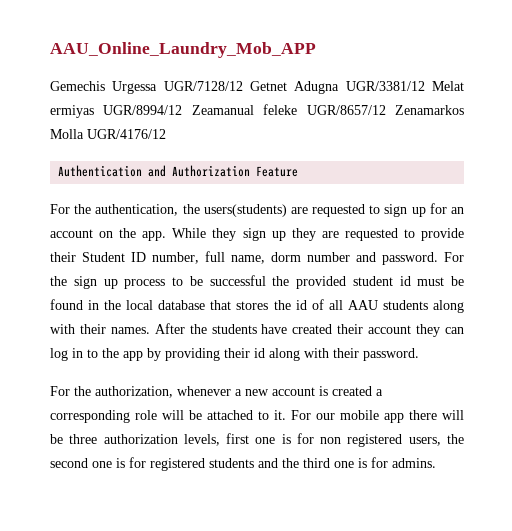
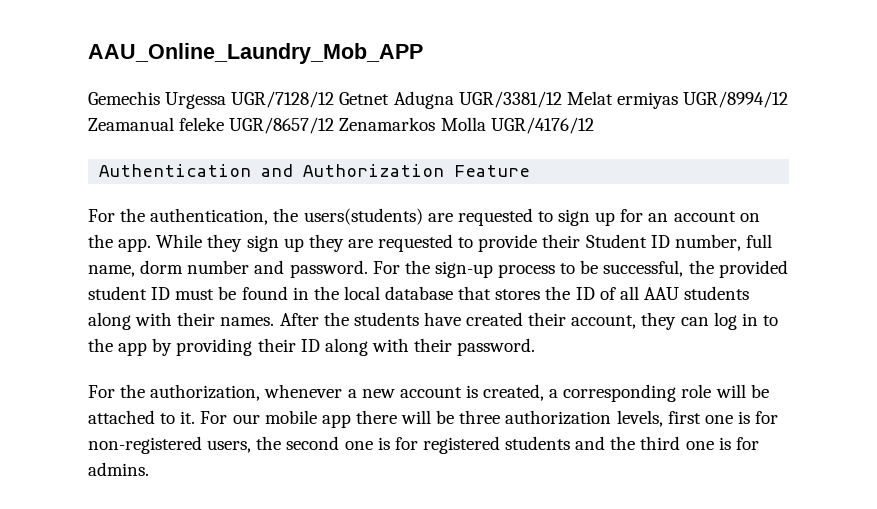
[73,276,118,289] sign up -> [434,261,493,278] sign-up
[209,275,266,286] successful -> [603,260,684,277] successful,
[399,276,411,286] id -> [151,287,171,300] ID
[295,300,307,310] id -> [575,287,595,300] ID
[368,325,412,334] account -> [571,315,637,329] account,
[254,348,265,358] id -> [300,339,320,352] ID
[332,386,372,396] created -> [483,384,545,401] created,
[320,434,403,447] non registered -> [88,436,202,454] non-registered

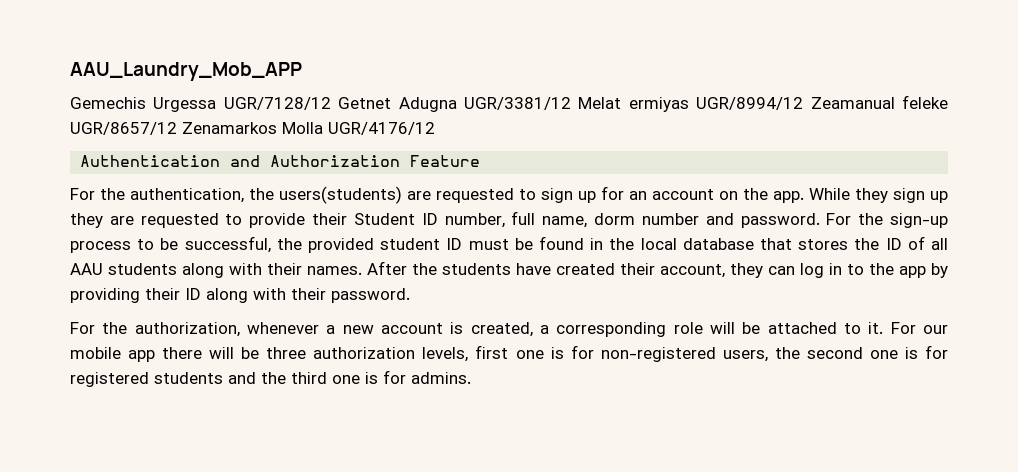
[88,43,423,64] AAU_Online_Laundry_Mob_APP -> [70,62,302,81] AAU_Laundry_Mob_APP

